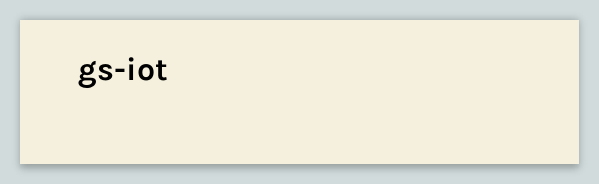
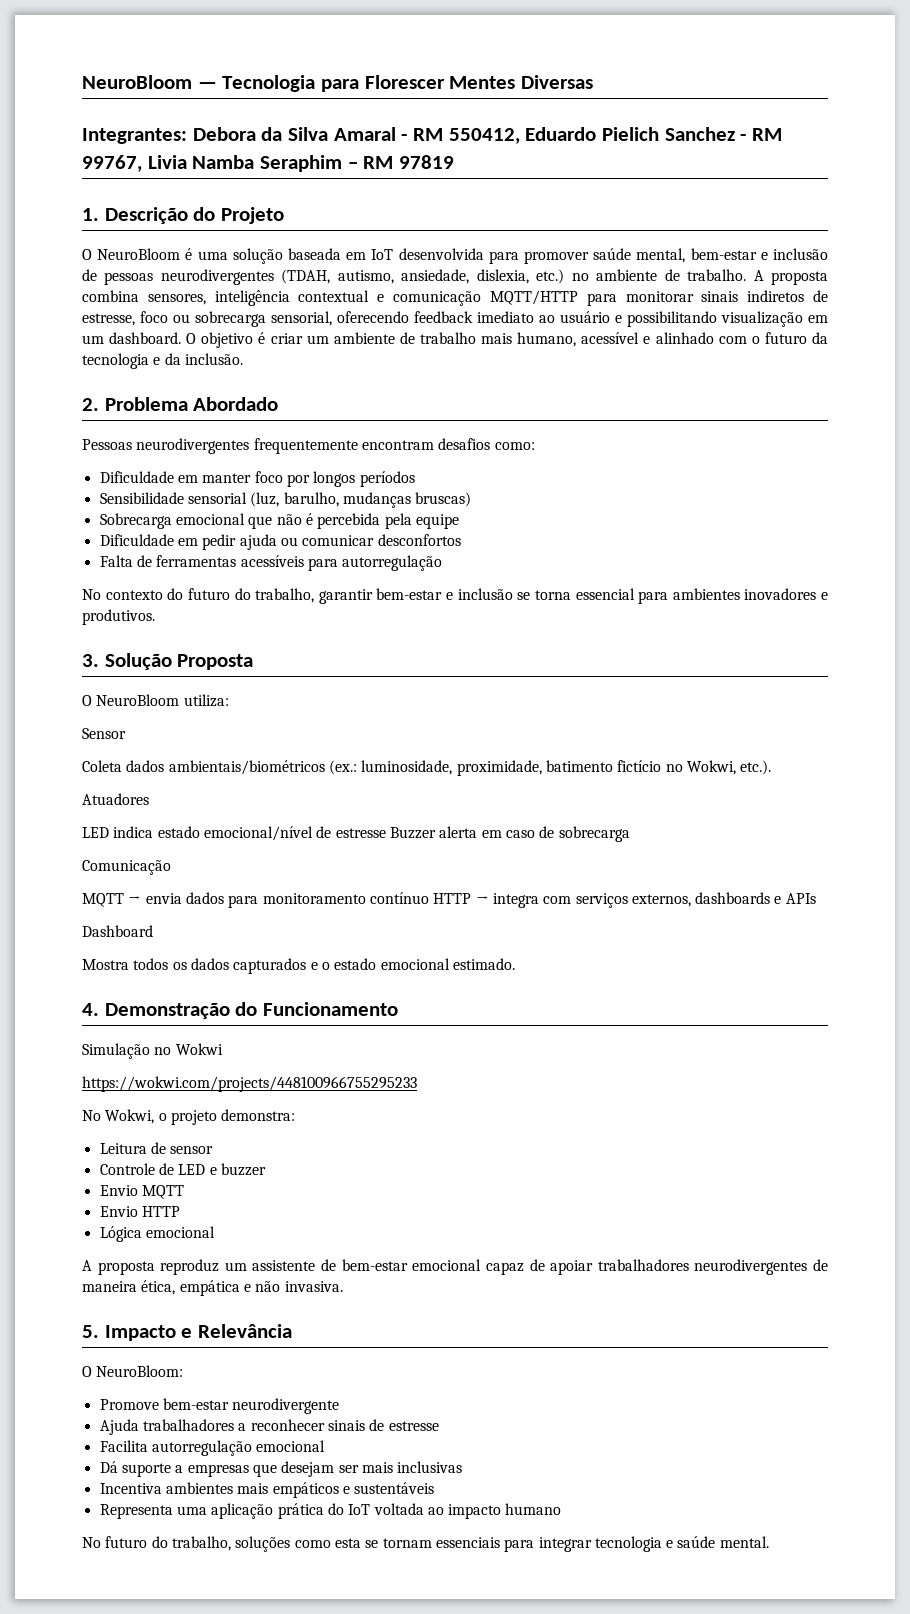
[78,57,168,89] gs-iot -> [82,75,594,92] [82,127,783,144] [82,155,455,172] [82,207,285,224] [82,248,829,264] [82,269,828,285] [82,290,829,306] [82,311,828,327] [82,332,828,348] [82,353,243,369] [82,397,279,411] [82,438,535,454] [99,471,415,487] [99,492,472,508] [99,513,459,529] [99,534,461,550] [99,555,443,571] [82,588,828,604] [82,609,155,625] [82,653,254,670] [82,694,229,707] [82,728,126,739] [82,760,772,776] [82,793,149,805] [82,826,630,842] [82,860,171,875] [82,892,816,908] [82,925,153,937] [82,958,515,974] [82,1002,399,1019] [82,1043,223,1059] [82,1076,417,1092] [82,1109,296,1125] [99,1142,214,1154] [99,1163,266,1176] [99,1185,184,1199] [99,1206,180,1217] [99,1226,215,1242] [82,1259,829,1275] [82,1280,343,1296] [82,1324,293,1341] [82,1365,184,1377] [99,1398,340,1414] [99,1419,439,1435] [99,1440,326,1456] [99,1461,463,1477] [99,1482,435,1498] [99,1503,562,1519] [82,1536,769,1552] NeuroBloom — Tecnologia para Florescer Mentes Diversas // Integrantes: Debora da Silva Amaral - RM 550412, Eduardo Pielich Sanchez - RM 99767, Livia Namba Seraphim – RM 97819 // 1. Descrição do Projeto // O NeuroBloom é uma solução baseada em IoT desenvolvida para promover saúde mental, bem-estar e inclusão de pessoas neurodivergentes (TDAH, autismo, ansiedade, dislexia, etc.) no ambiente de trabalho. A proposta combina sensores, inteligência contextual e comunicação MQTT/HTTP para monitorar sinais indiretos de estresse, foco ou sobrecarga sensorial, oferecendo feedback imediato ao usuário e possibilitando visualização em um dashboard. O objetivo é criar um ambiente de trabalho mais humano, acessível e alinhado com o futuro da tecnologia e da inclusão. // 2. Problema Abordado // Pessoas neurodivergentes frequentemente encontram desafios como: // Dificuldade em manter foco por longos períodos // Sensibilidade sensorial (luz, barulho, mudanças bruscas) // Sobrecarga emocional que não é percebida pela equipe // Dificuldade em pedir ajuda ou comunicar desconfortos // Falta de ferramentas acessíveis para autorregulação // No contexto do futuro do trabalho, garantir bem-estar e inclusão se torna essencial para ambientes inovadores e produtivos. // 3. Solução Proposta // O NeuroBloom utiliza: // Sensor // Coleta dados ambientais/biométricos (ex.: luminosidade, proximidade, batimento fictício no Wokwi, etc.). // Atuadores // LED indica estado emocional/nível de estresse Buzzer alerta em caso de sobrecarga // Comunicação // MQTT → envia dados para monitoramento contínuo HTTP → integra com serviços externos, dashboards e APIs // Dashboard // Mostra todos os dados capturados e o estado emocional estimado. // 4. Demonstração do Funcionamento // Simulação no Wokwi // https://wokwi.com/projects/448100966755295233 // No Wokwi, o projeto demonstra: // Leitura de sensor // Controle de LED e buzzer // Envio MQTT // Envio HTTP // Lógica emocional // A proposta reproduz um assistente de bem-estar emocional capaz de apoiar trabalhadores neurodivergentes de maneira ética, empática e não invasiva. // 5. Impacto e Relevância // O NeuroBloom: // Promove bem-estar neurodivergente // Ajuda trabalhadores a reconhecer sinais de estresse // Facilita autorregulação emocional // Dá suporte a empresas que desejam ser mais inclusivas // Incentiva ambientes mais empáticos e sustentáveis // Representa uma aplicação prática do IoT voltada ao impacto humano // No futuro do trabalho, soluções como esta se tornam essenciais para integrar tecnologia e saúde mental.

